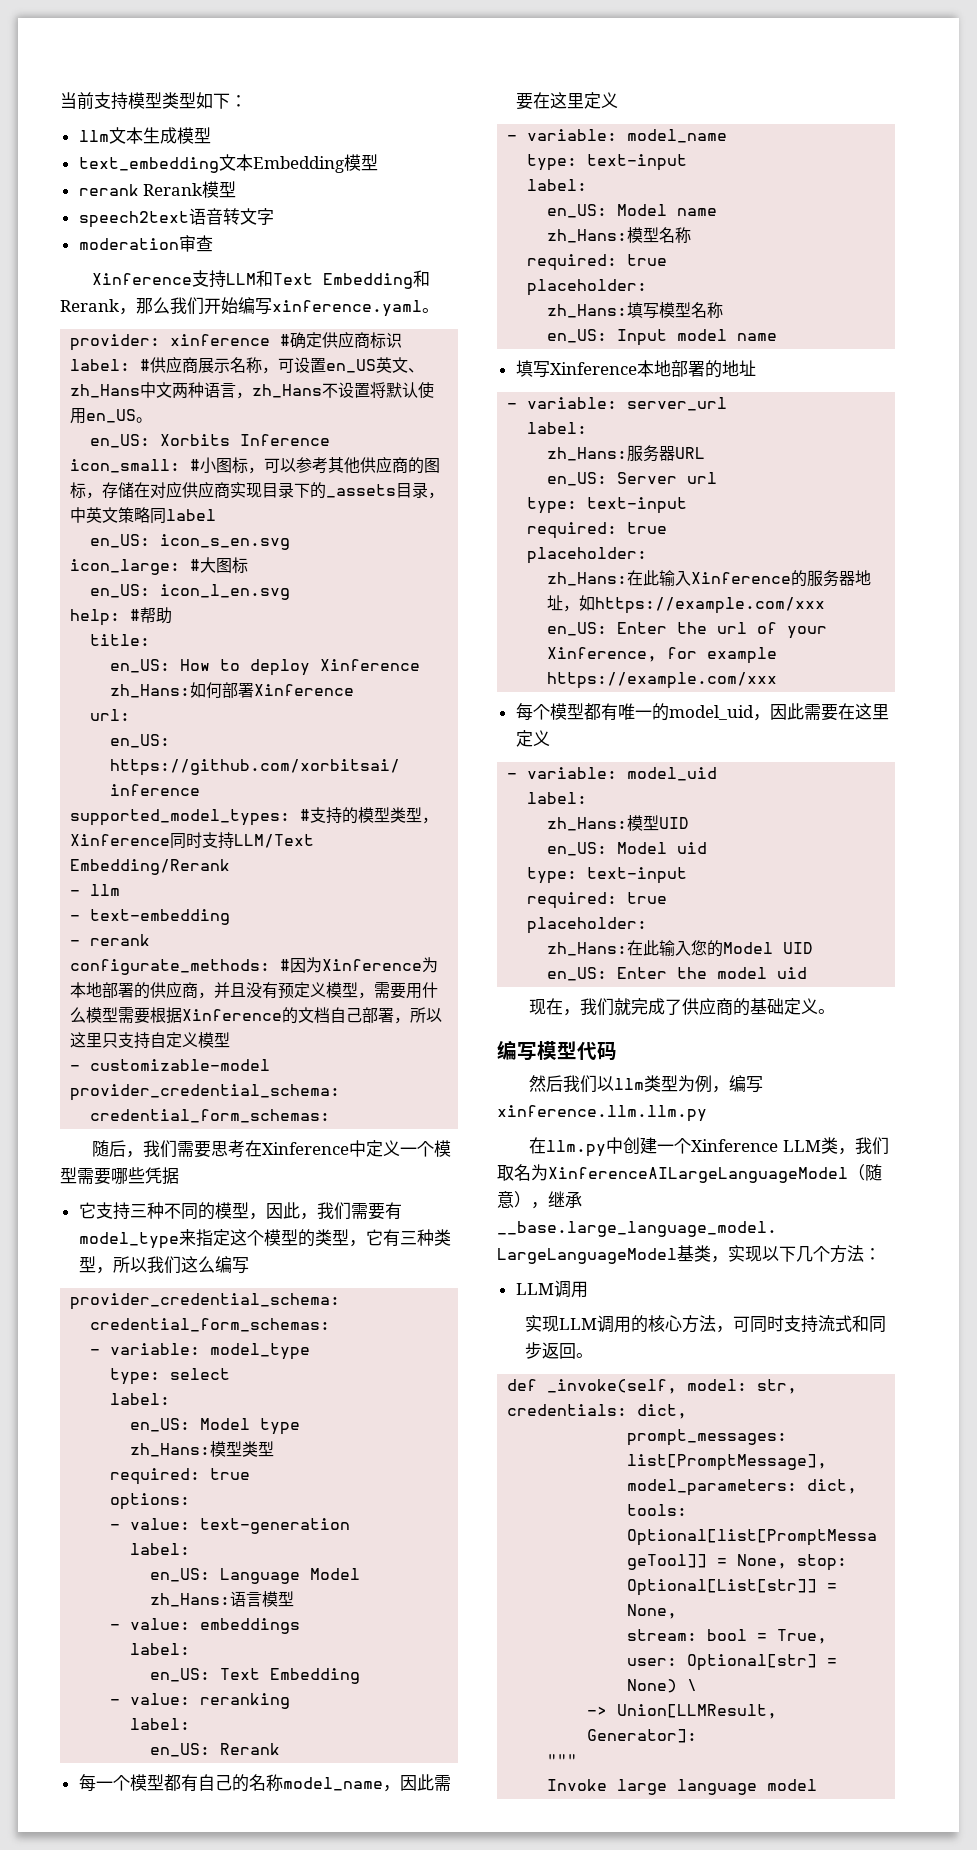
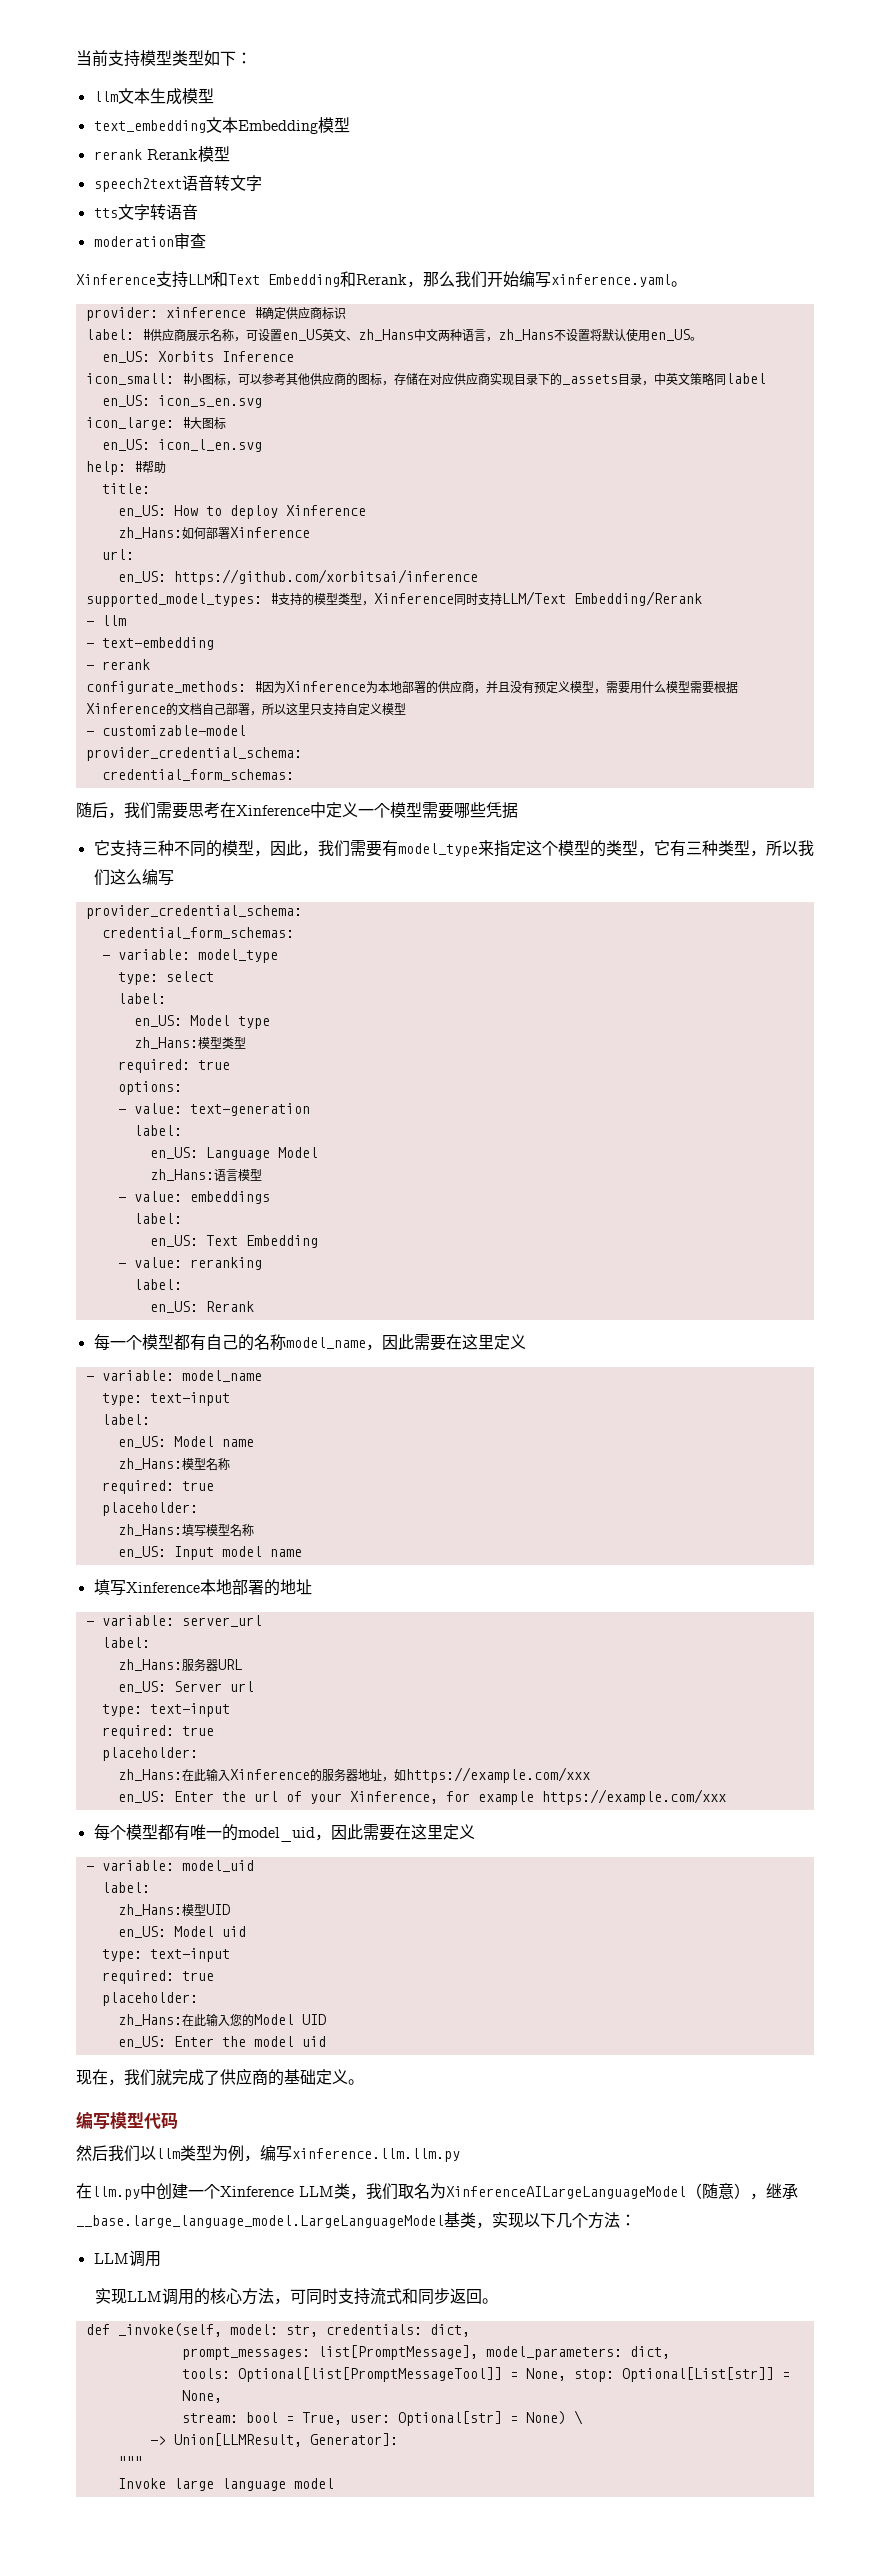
(274, 216) none -> [93,204,198,220] // tts文字转语音

